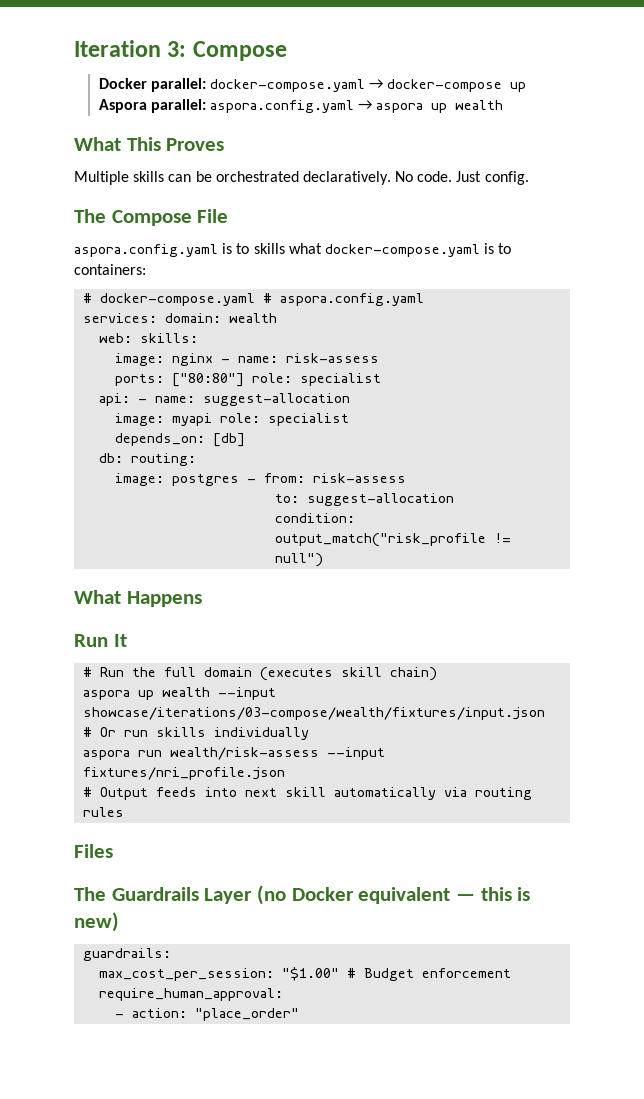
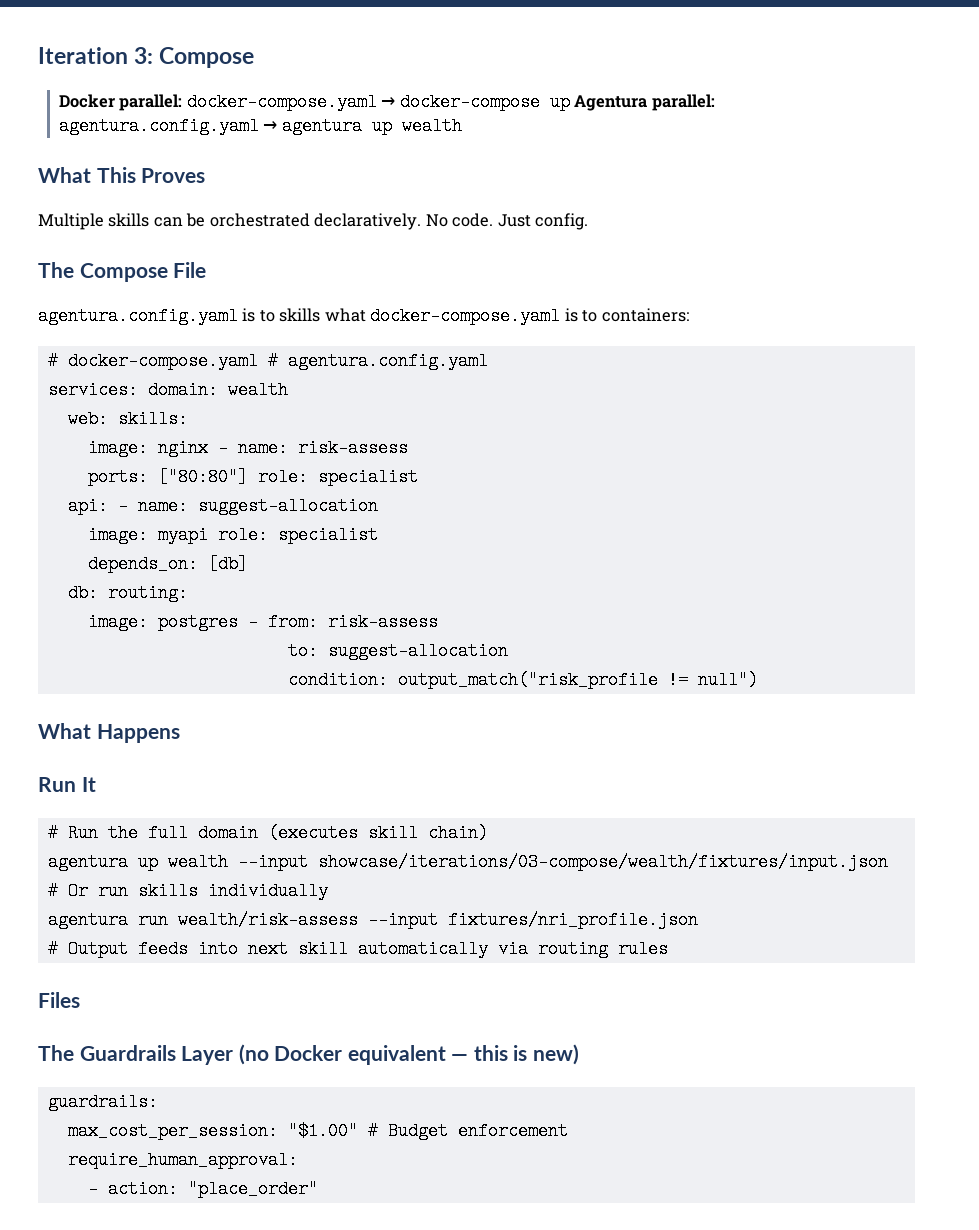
[98,99,424,113] Aspora parallel: aspora.config.yaml → aspora -> [574,94,715,111] [58,117,362,135] Agentura parallel: agentura.config.yaml → agentura
[74,244,218,257] aspora.config.yaml -> [38,307,238,325] agentura.config.yaml
[280,293,425,306] aspora.config.yaml -> [287,352,488,370] agentura.config.yaml
[83,690,131,700] aspora -> [47,853,128,871] agentura
[83,750,131,760] aspora -> [47,911,128,929] agentura

